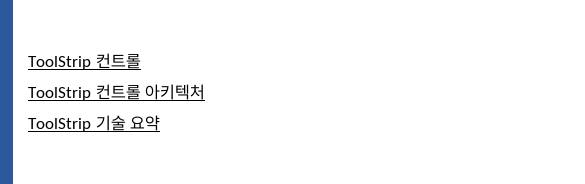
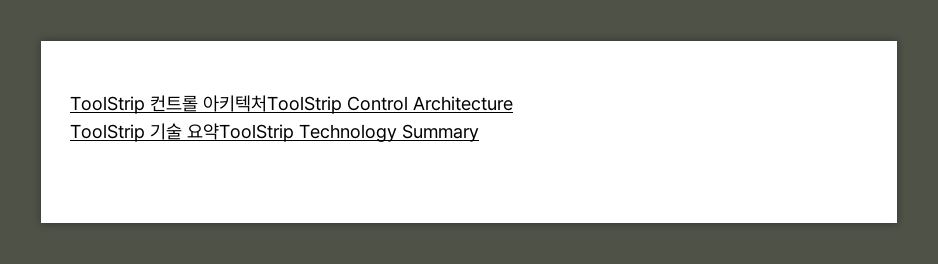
[28,53,141,70] [28,84,206,101] ToolStrip 컨트롤 // ToolStrip 컨트롤 아키텍처 -> [70,95,513,114] ToolStrip 컨트롤 아키텍처ToolStrip Control Architecture
[130,115,161,131] 요약 -> [187,123,479,142] 요약ToolStrip Technology Summary

